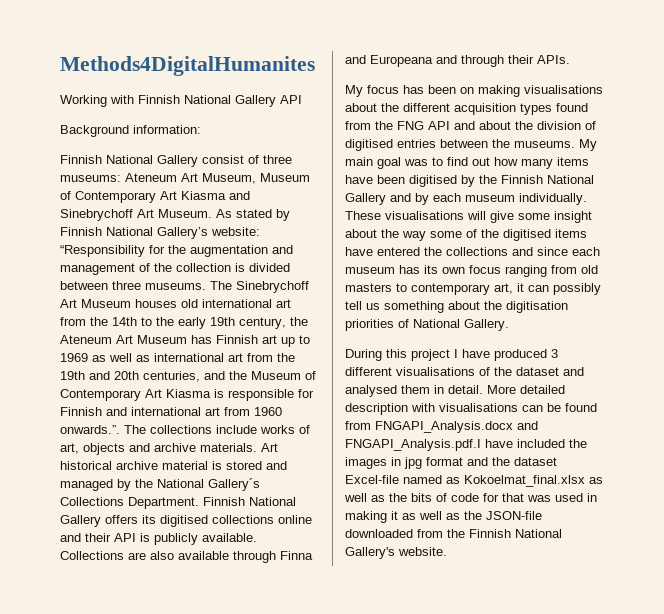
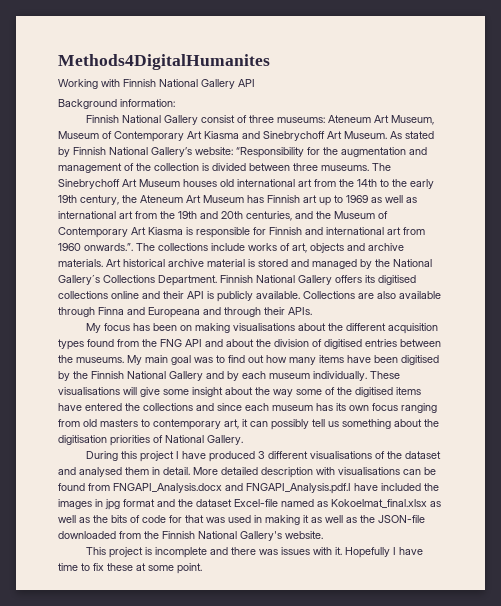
(447, 551) none -> [85,547,423,558] [58,563,202,574] // This project is incomplete and there was issues with it. Hopefully I have time to fix these at some point.

